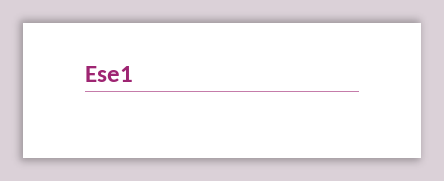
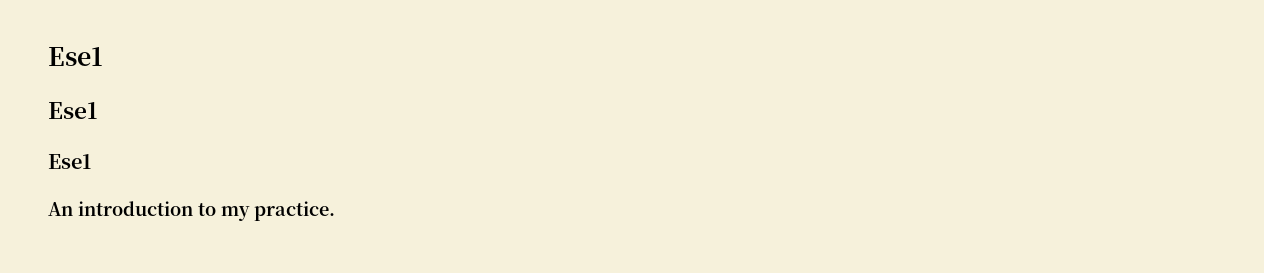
[85,66,133,82] Ese1 -> [48,47,103,66] [48,102,97,119] [48,154,91,169] [48,201,335,221] Ese1 // Ese1 // Ese1 // An introduction to my practice.

